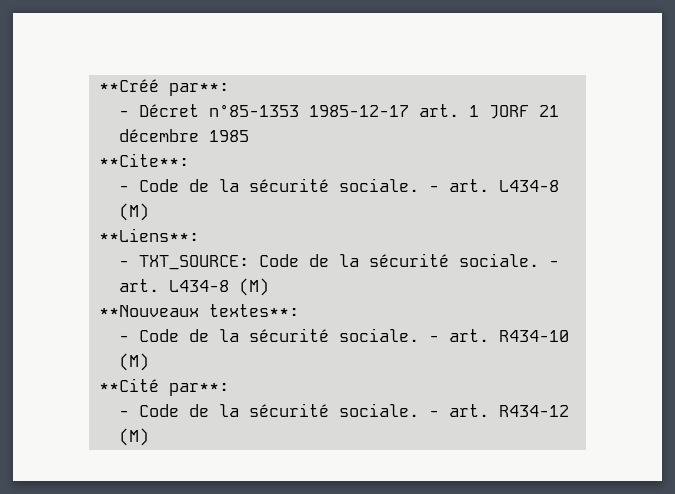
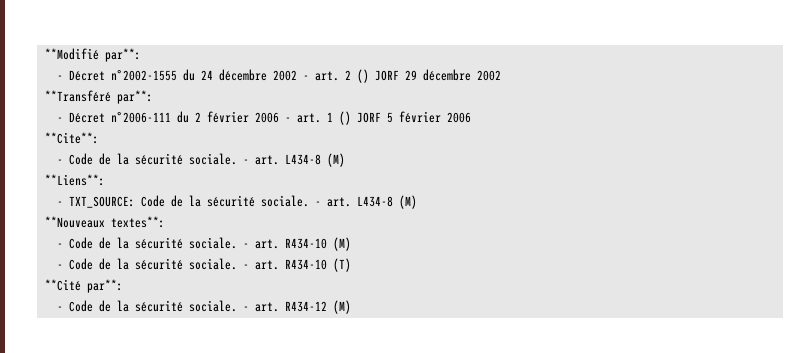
[99,79,230,96] [119,104,560,119] [119,129,250,142] **Créé par**: // - Décret n°85-1353 1985-12-17 art. 1 JORF 21 décembre 1985 -> [44,48,141,62] [56,69,501,83] [44,90,153,104] [56,111,471,125] **Modifié par**: // - Décret n°2002-1555 du 24 décembre 2002 - art. 2 () JORF 29 décembre 2002 // **Transféré par**: // - Décret n°2006-111 du 2 février 2006 - art. 1 () JORF 5 février 2006
(150, 362) none -> [56,258,351,272] // - Code de la sécurité sociale. - art. R434-10 (T)

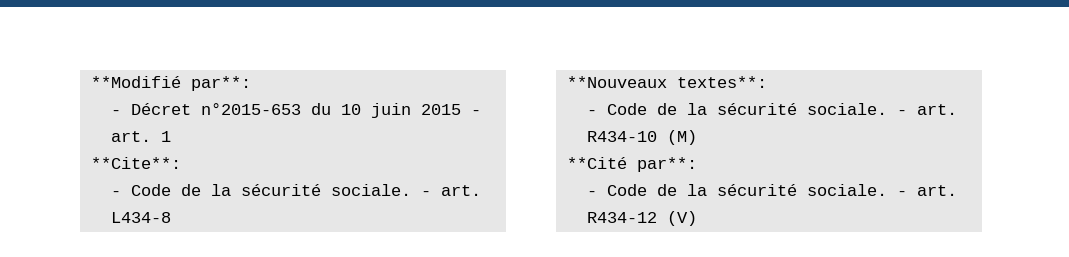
[110,69,501,83] [44,90,153,104] [56,111,471,125] n°2002-1555 du 24 décembre 2002 - art. 2 () JORF 29 décembre 2002 // **Transféré par**: // - Décret n°2006-111 du 2 février 2006 - art. 1 () JORF 5 février 2006 -> [200,103,481,118] [110,131,171,142] n°2015-653 du 10 juin 2015 - art. 1
[326,153,345,167] [44,174,105,186] [56,195,417,209] (M) // **Liens**: // - TXT_SOURCE: Code de la sécurité sociale. - art. L434-8 (M) -> (171, 217) none
[56,258,351,272] // - Code de la sécurité sociale. - art. R434-10 (T) -> (697, 137) none
[332,300,351,314] (M) -> [666,211,697,226] (V)

